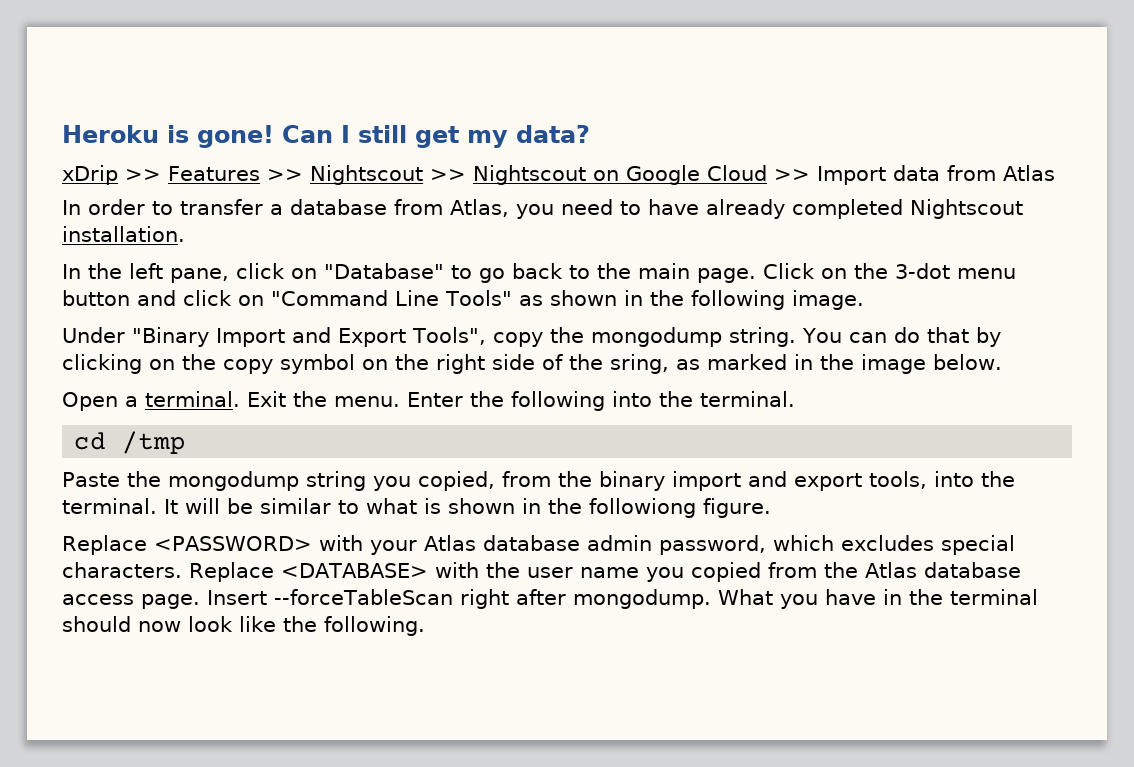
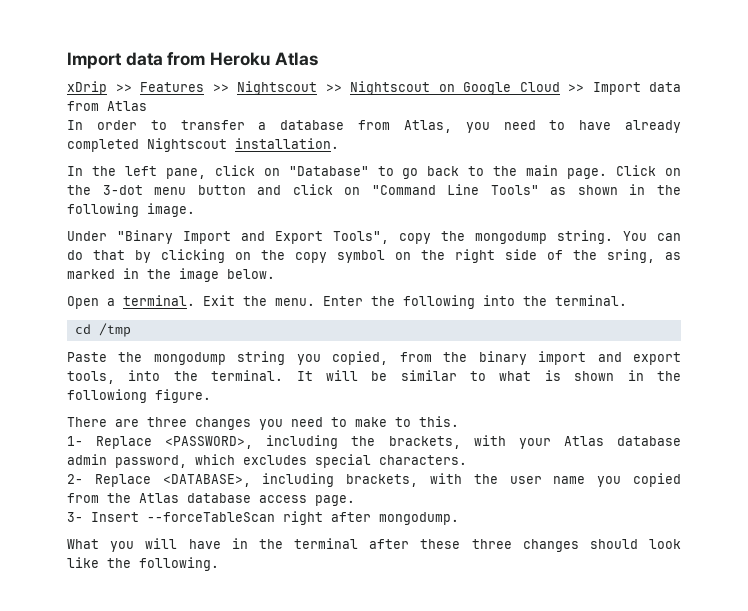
[62,125,590,148] Heroku is gone! Can I still get my data? -> [67,52,318,69] Import data from Heroku Atlas
[62,535,312,555] Replace <PASSWORD> -> [67,416,459,430] [67,435,461,449] There are three changes you need to make to this. // 1- Replace <PASSWORD>, including the brackets,
[189,562,428,582] Replace <DATABASE> -> [67,473,419,487] // 2- Replace <DATABASE>, including brackets,
(200, 601) none -> [67,512,83,522] // 3-
(711, 599) none -> (459, 518) //
(818, 601) none -> [145,538,178,549] will
[62,616,181,632] should now -> [369,539,638,552] after these three changes should

